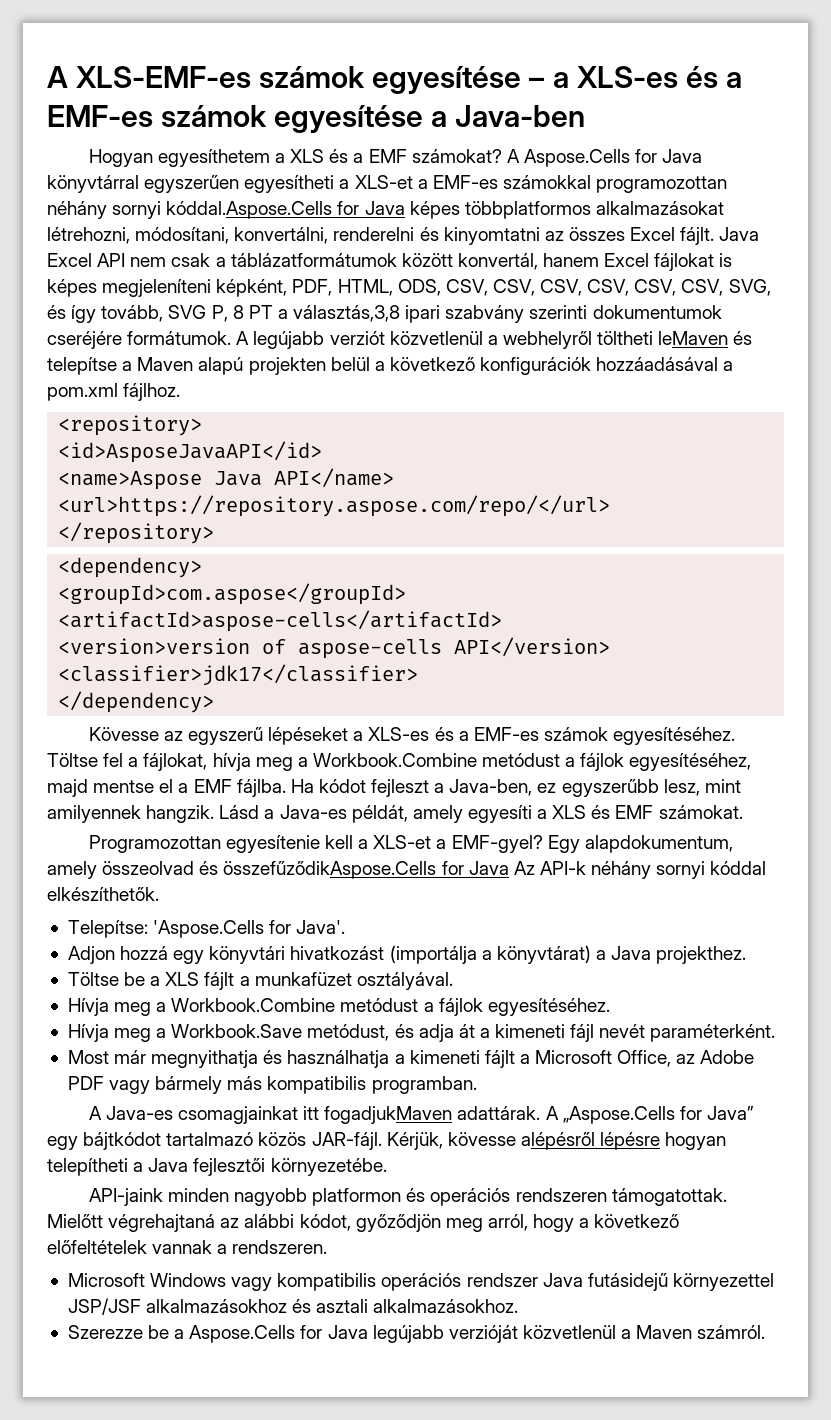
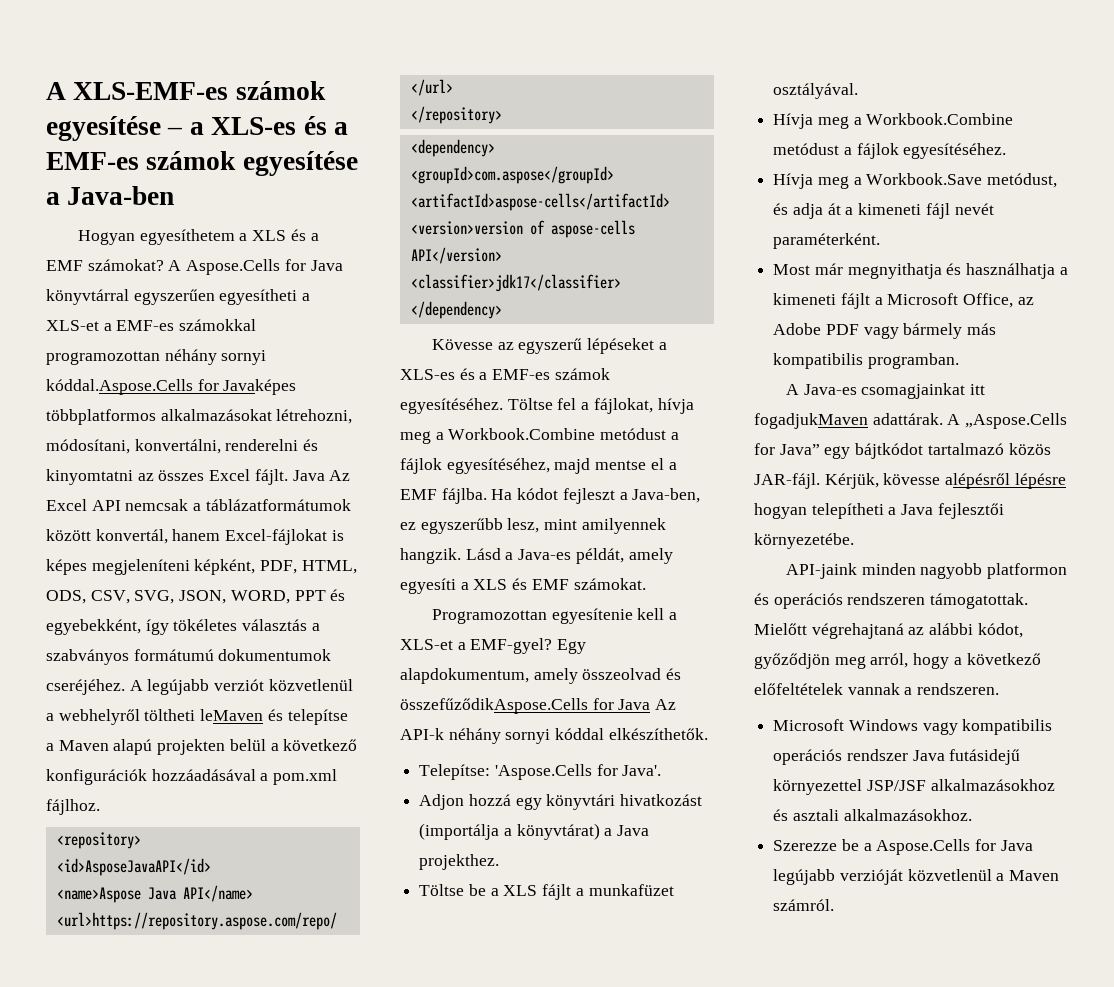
[364,201,460,219] Java képes -> [223,379,297,395] Javaképes
(760, 234) none -> [329,470,351,481] Az
[130,253,211,267] nem csak -> [125,499,189,511] nemcsak
[604,253,715,271] Excel fájlokat -> [225,529,328,545] Excel-fájlokat
[492,279,771,296] [47,305,722,323] [47,331,232,349] CSV, CSV, CSV, CSV, CSV, SVG, és így tovább, SVG P, 8 PT a választás,3,8 ipari szabvány szerinti dokumentumok cseréjére formátumok. -> [134,589,346,604] [46,619,320,635] [46,649,332,665] [46,679,125,695] SVG, JSON, WORD, PPT és egyebekként, így tökéletes választás a szabványos formátumú dokumentumok cseréjéhez.

